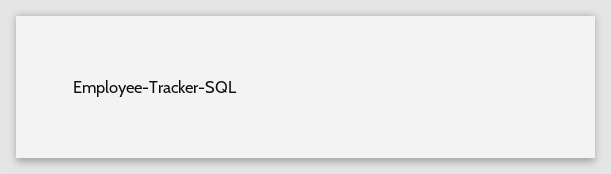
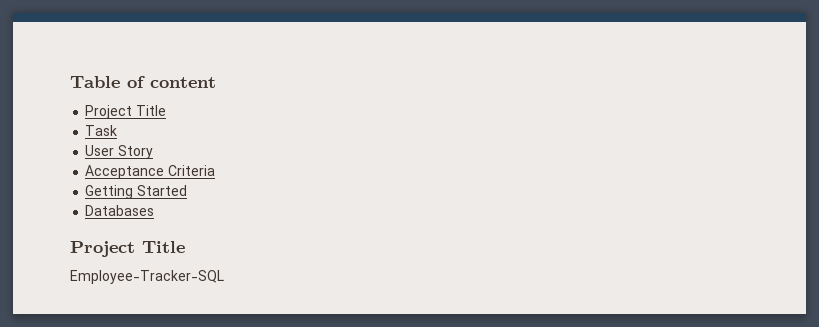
(73, 88) none -> [70,76,216,88] [85,105,167,119] [85,125,118,136] [85,145,154,159] [85,165,216,179] [85,185,188,199] [85,205,155,216] [70,241,185,257] Table of content // Project Title // Task // User Story // Acceptance Criteria // Getting Started // Databases // Project Title //

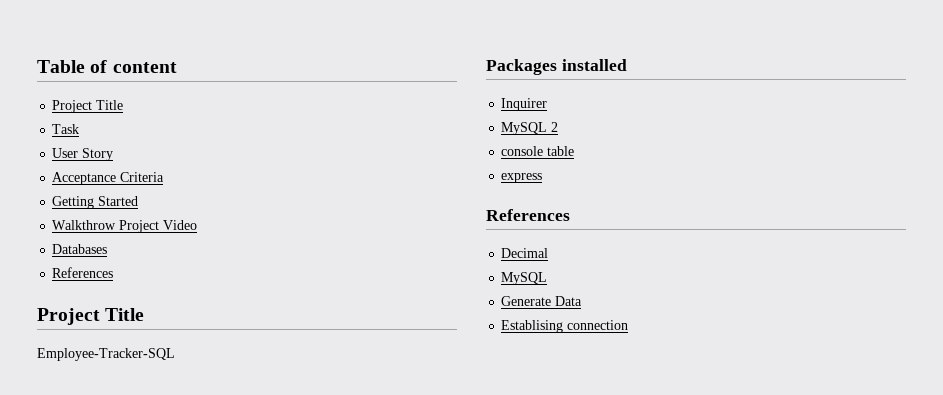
(188, 190) none -> [52,220,198,233] // Walkthrow Project Video
(155, 210) none -> [52,267,114,278] // References
(224, 277) none -> [486,59,627,75] [501,98,548,111] [501,122,559,135] [501,146,575,156] [501,173,543,183] [486,209,570,221] [501,248,549,258] [501,272,548,285] [501,296,583,306] [501,320,629,333] // Packages installed // Inquirer // MySQL 2 // console table // express // References // Decimal // MySQL // Generate Data // Establising connection

